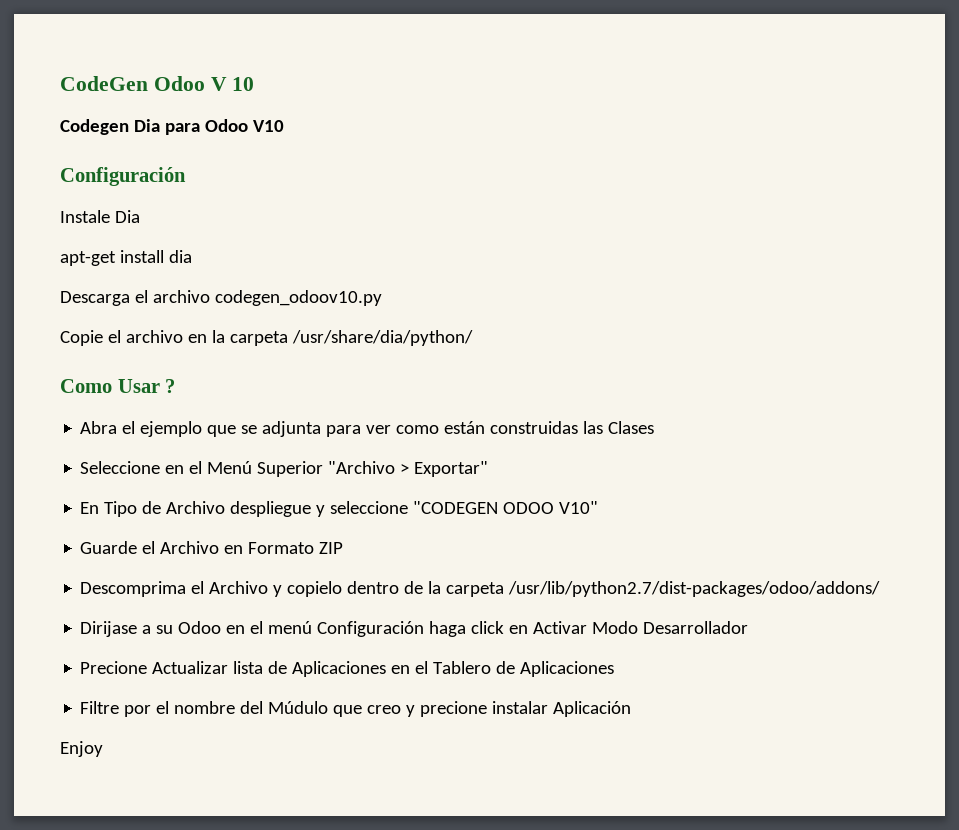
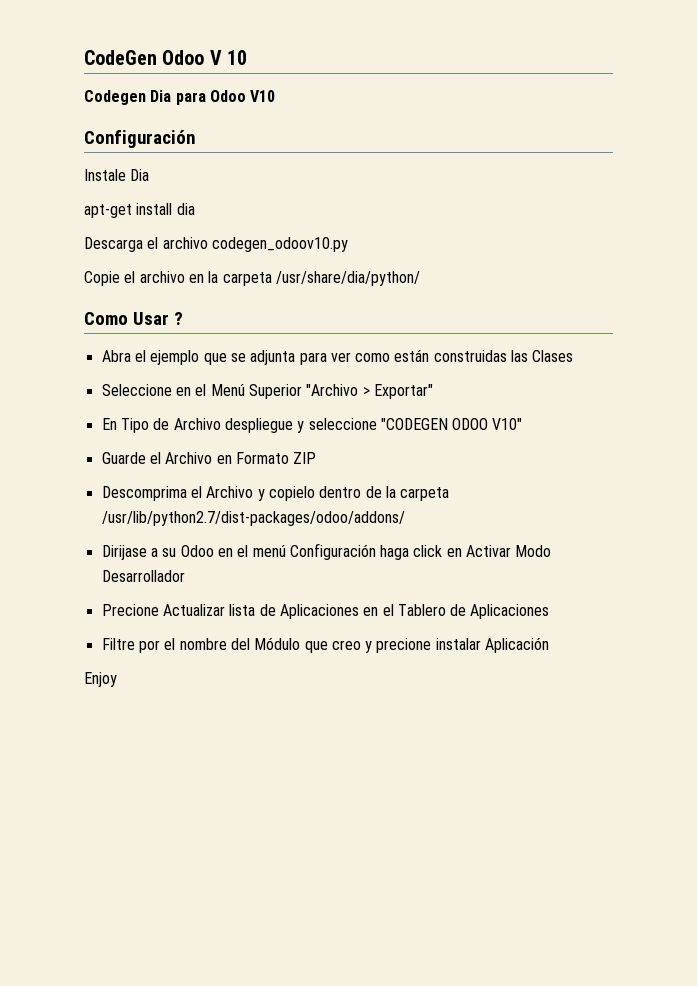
[268,701,329,714] Múdulo -> [254,637,301,650] Módulo

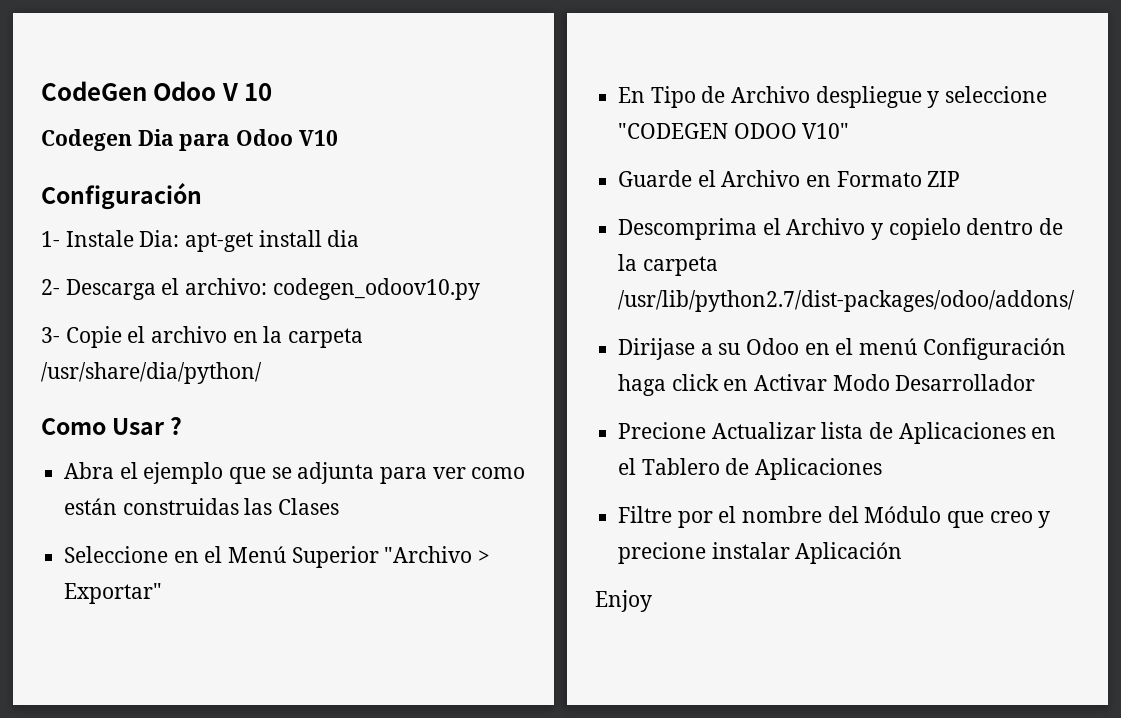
[84,169,150,181] Instale Dia // -> [41,230,180,247] 1- Instale Dia:
(195, 209) none -> [41,279,60,295] 2-
[162,237,208,249] archivo -> [185,278,268,295] archivo:
(348, 244) none -> [41,327,60,343] 3-

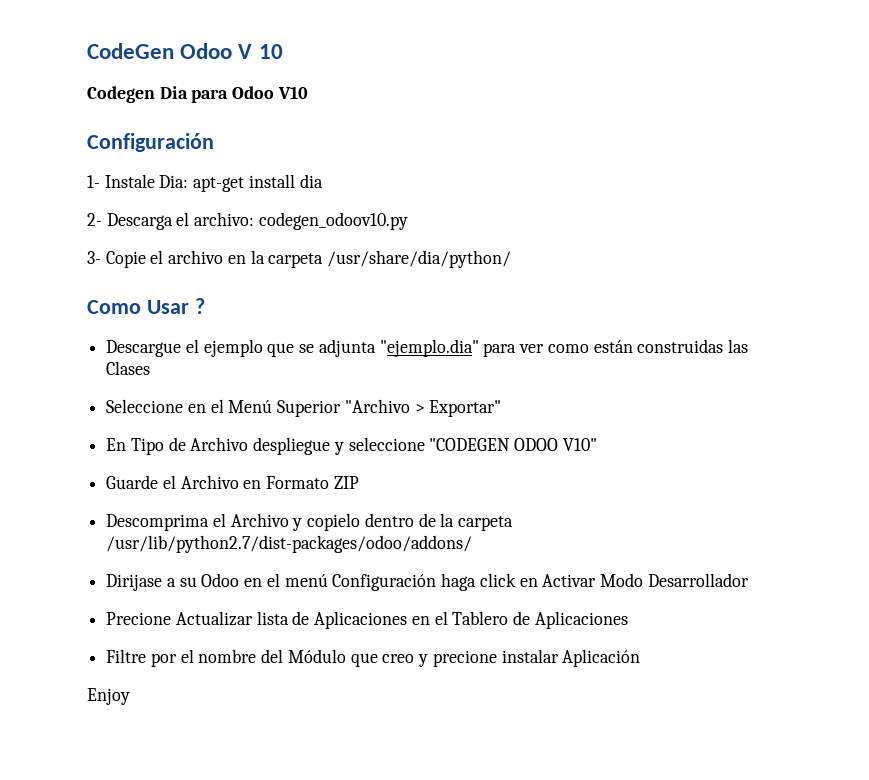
[64,462,115,479] Abra -> [106,340,182,357] Descargue
(375, 473) none -> [379,339,479,357] "ejemplo.dia"

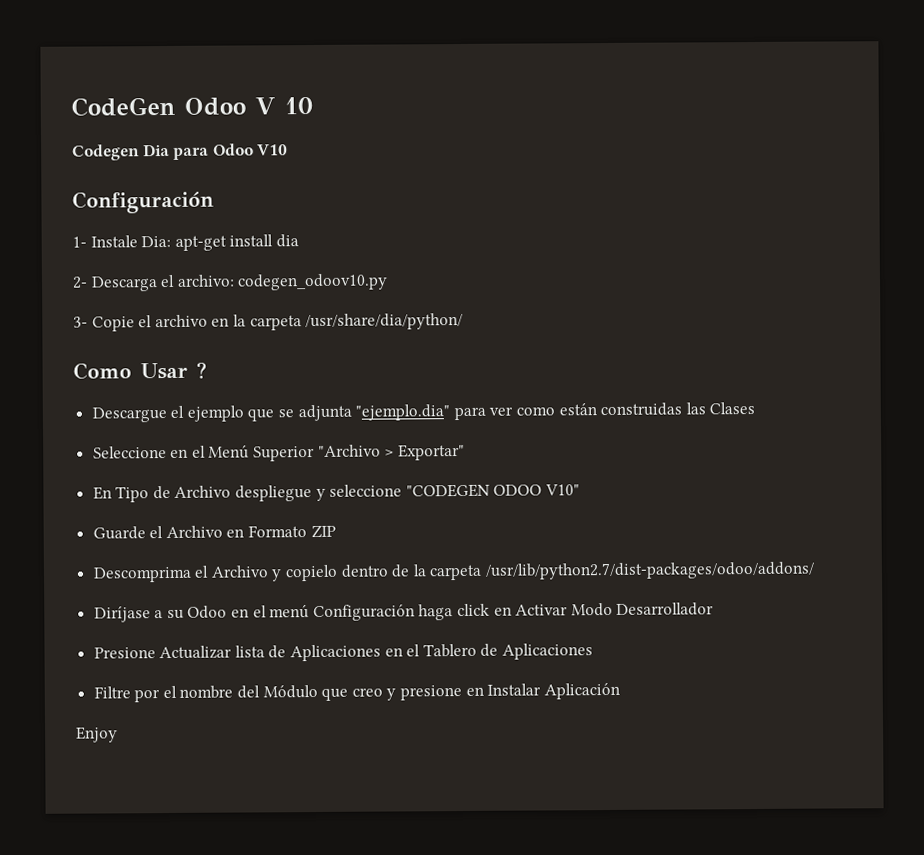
[106,574,163,591] Dirijase -> [93,606,151,623] Diríjase
[106,612,172,625] Precione -> [93,647,156,659] Presione
[432,649,559,667] precione instalar -> [400,683,542,701] presione en Instalar

